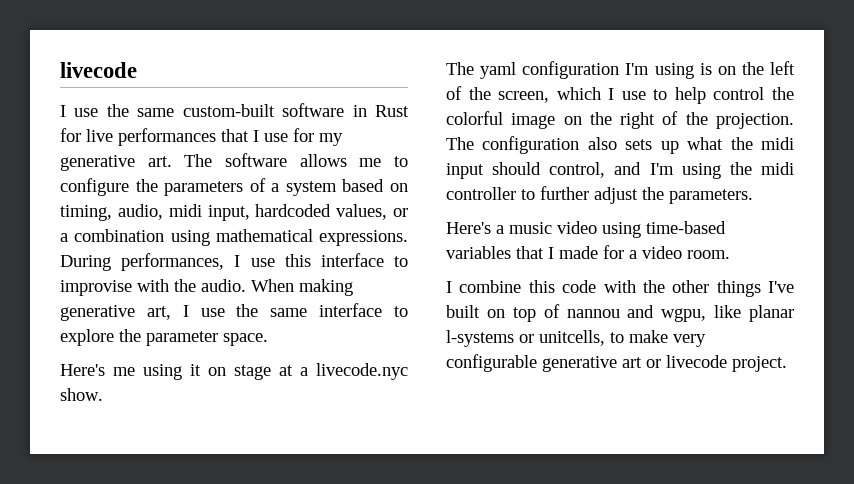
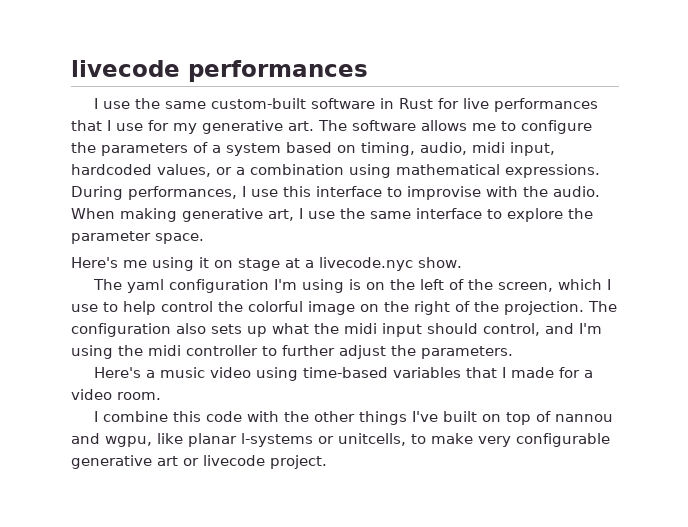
[60,62,137,78] livecode -> [71,60,368,82] livecode performances

